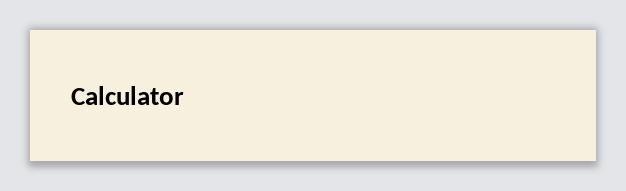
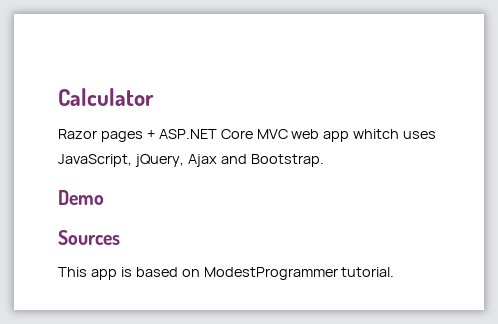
(184, 95) none -> [58,129,437,142] [58,154,324,167] [58,190,104,205] [58,230,120,245] [58,267,395,280] // Razor pages + ASP.NET Core MVC web app whitch uses JavaScript, jQuery, Ajax and Bootstrap. // Demo // Sources // This app is based on ModestProgrammer tutorial.

